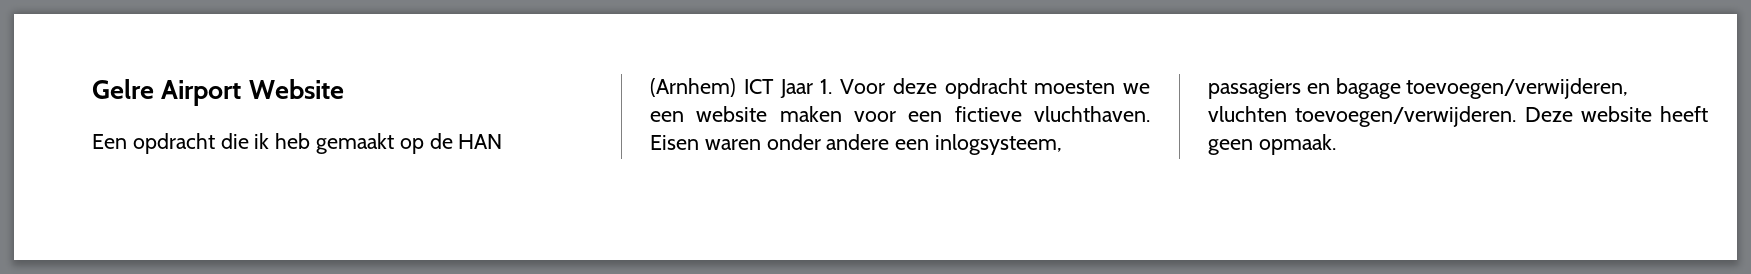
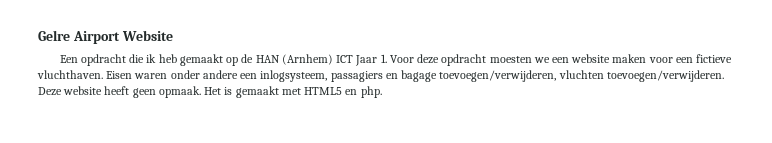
(1336, 144) none -> [204,86,382,98] Het is gemaakt met HTML5 en php.

